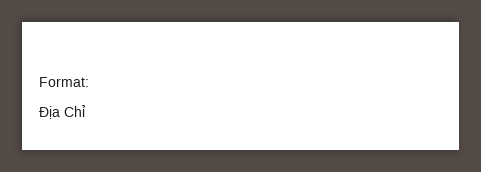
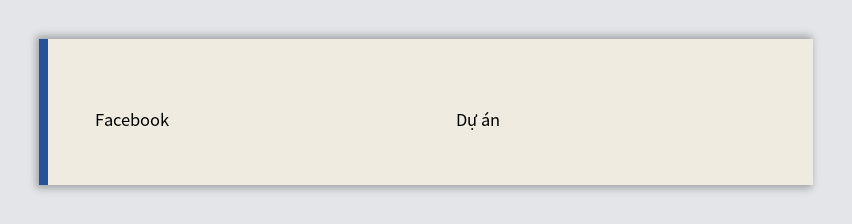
[39,77,89,87] [39,105,86,119] Format: // Địa Chỉ -> [95,112,169,126] [456,111,501,130] Facebook // Dự án

